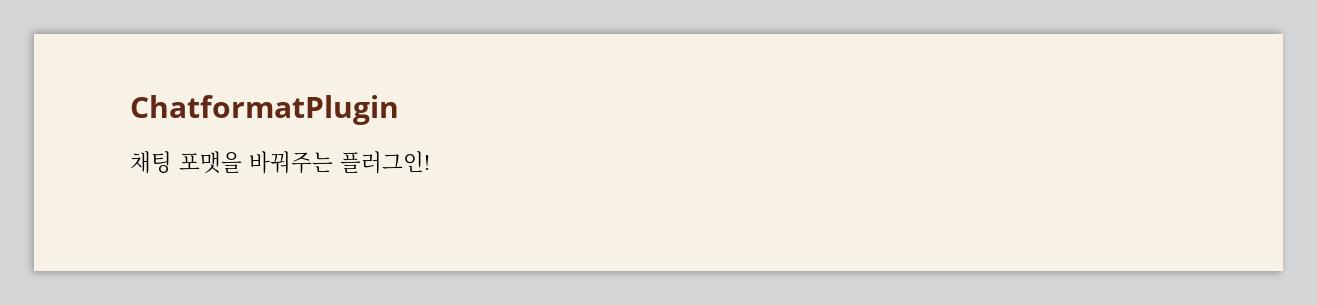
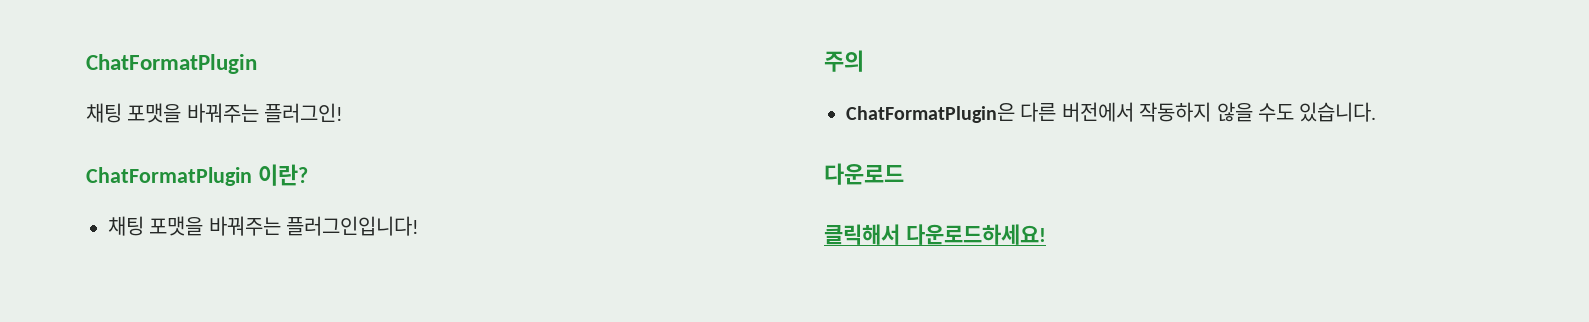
[130,95,399,125] ChatformatPlugin -> [86,54,257,74] ChatFormatPlugin
(430, 162) none -> [86,164,308,186] [108,216,420,236] [824,50,864,72] [846,102,1377,123] [824,163,904,185] [824,224,1046,245] // ChatFormatPlugin 이란? // 채팅 포맷을 바꿔주는 플러그인입니다! // 주의 // ChatFormatPlugin은 다른 버전에서 작동하지 않을 수도 있습니다. // 다운로드 // 클릭해서 다운로드하세요!

